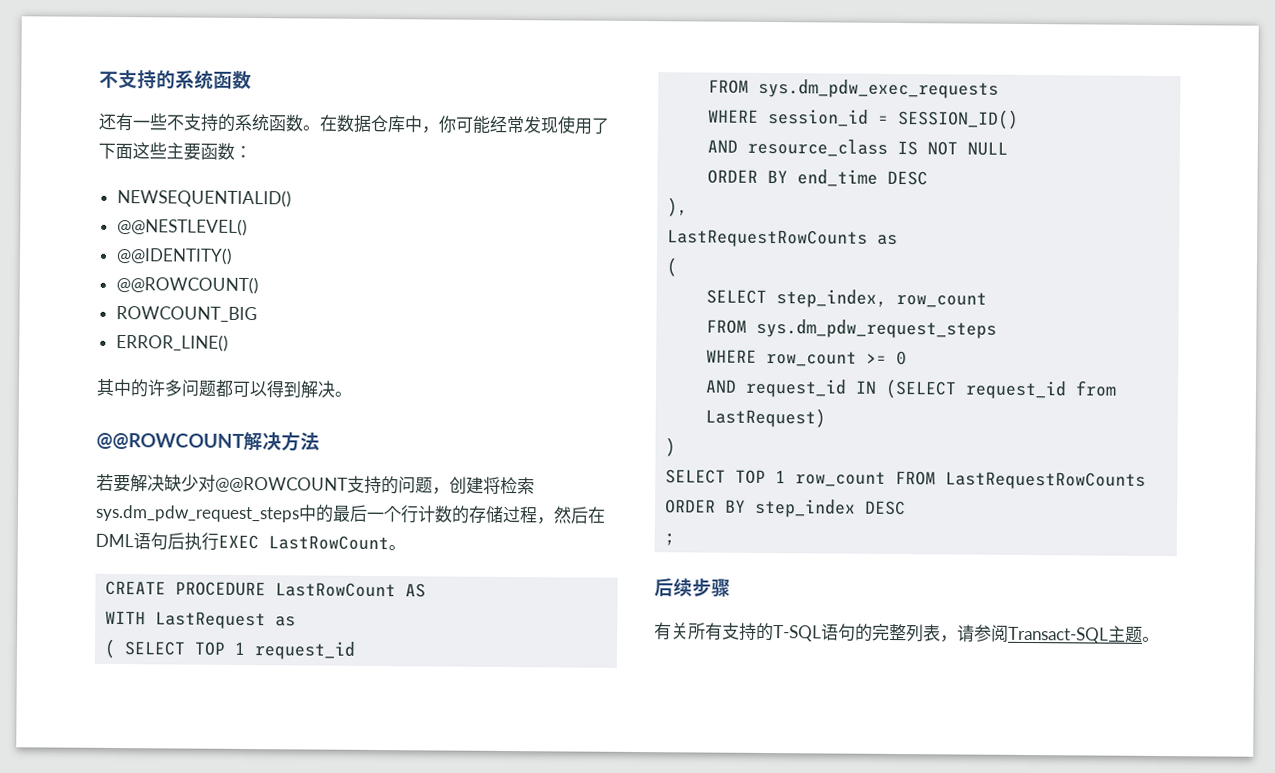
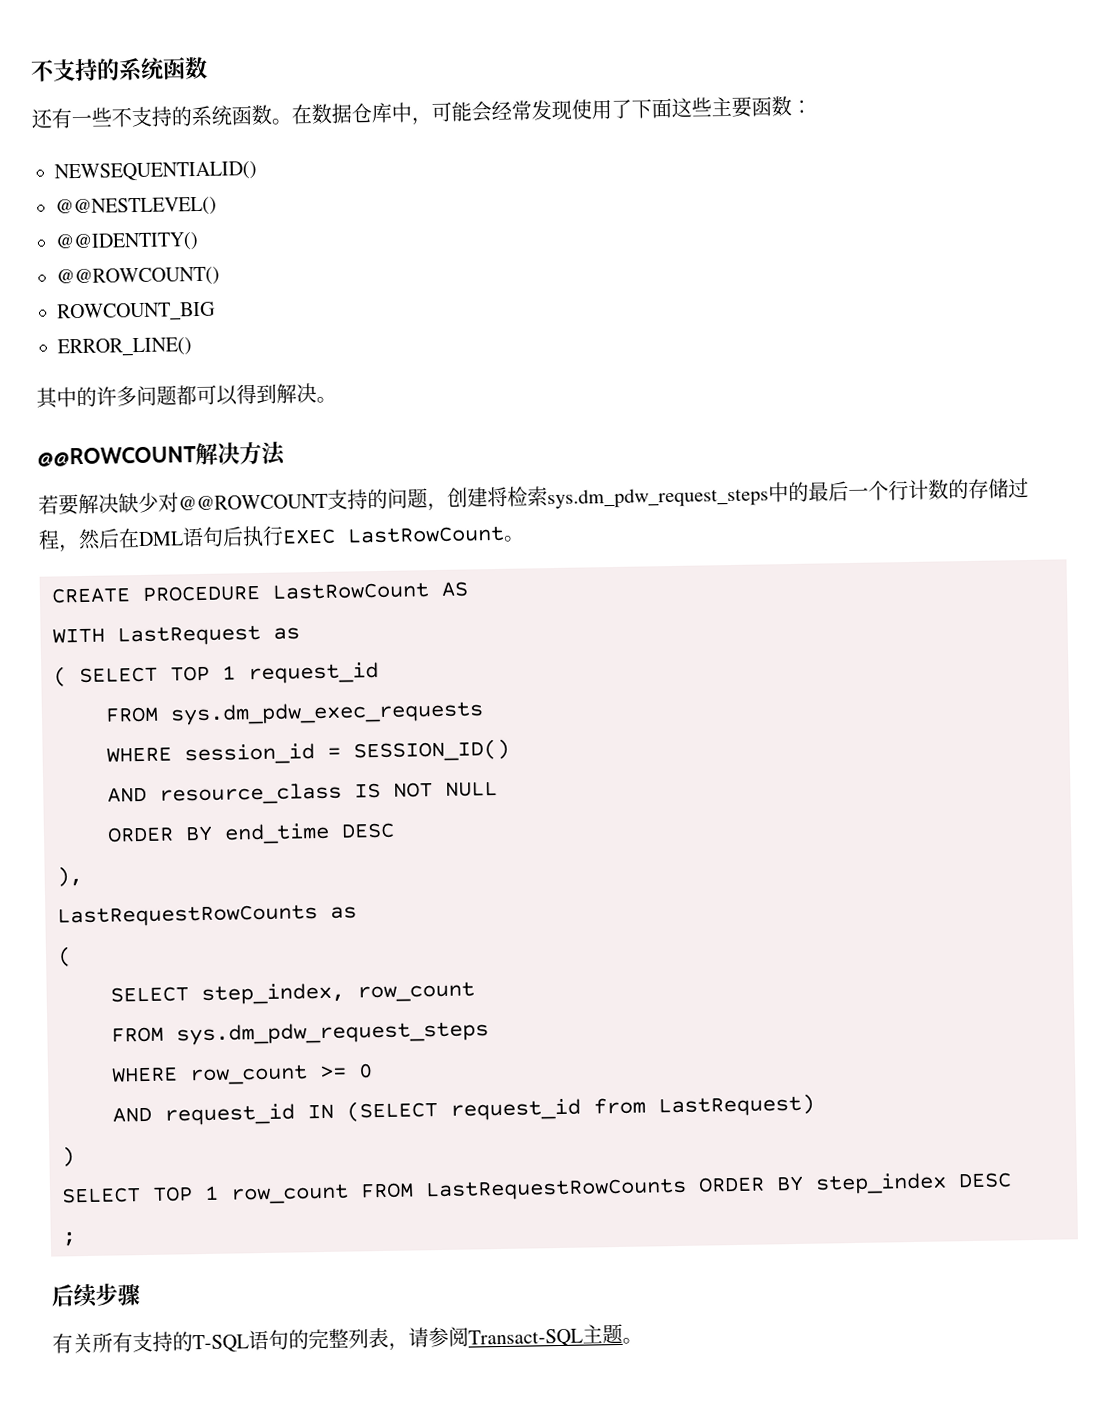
[438,115,491,134] 你可能 -> [431,100,492,123] 可能会

